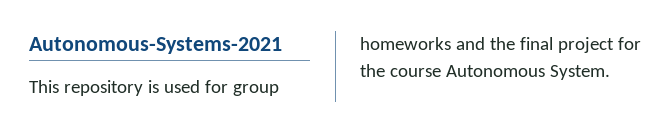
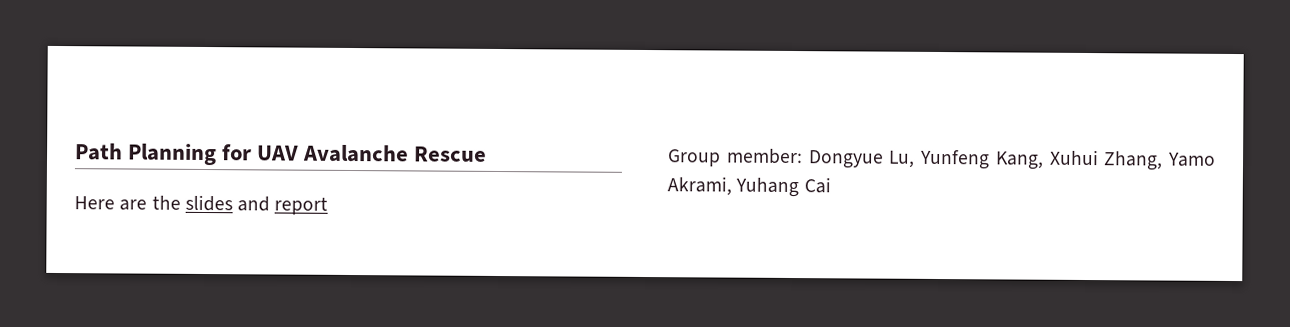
[29,37,282,54] [29,80,279,96] [360,37,641,53] [360,64,610,80] Autonomous-Systems-2021 // This repository is used for group homeworks and the final project for the course Autonomous System. -> [75,143,488,166] [74,194,329,215] [667,148,1216,171] [667,176,831,198] Path Planning for UAV Avalanche Rescue // Here are the slides and report // Group member: Dongyue Lu, Yunfeng Kang, Xuhui Zhang, Yamo Akrami, Yuhang Cai

